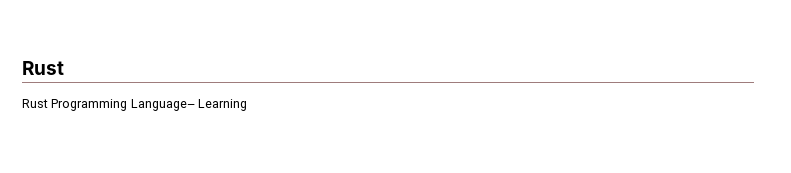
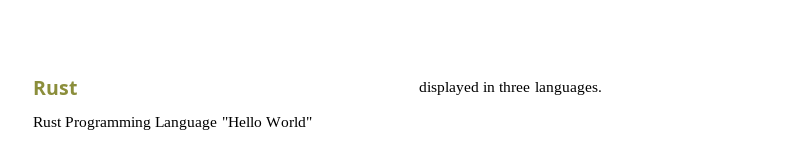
[130,99,248,111] Language– Learning -> [155,117,312,130] [419,82,602,95] Language "Hello World" displayed in three languages.

